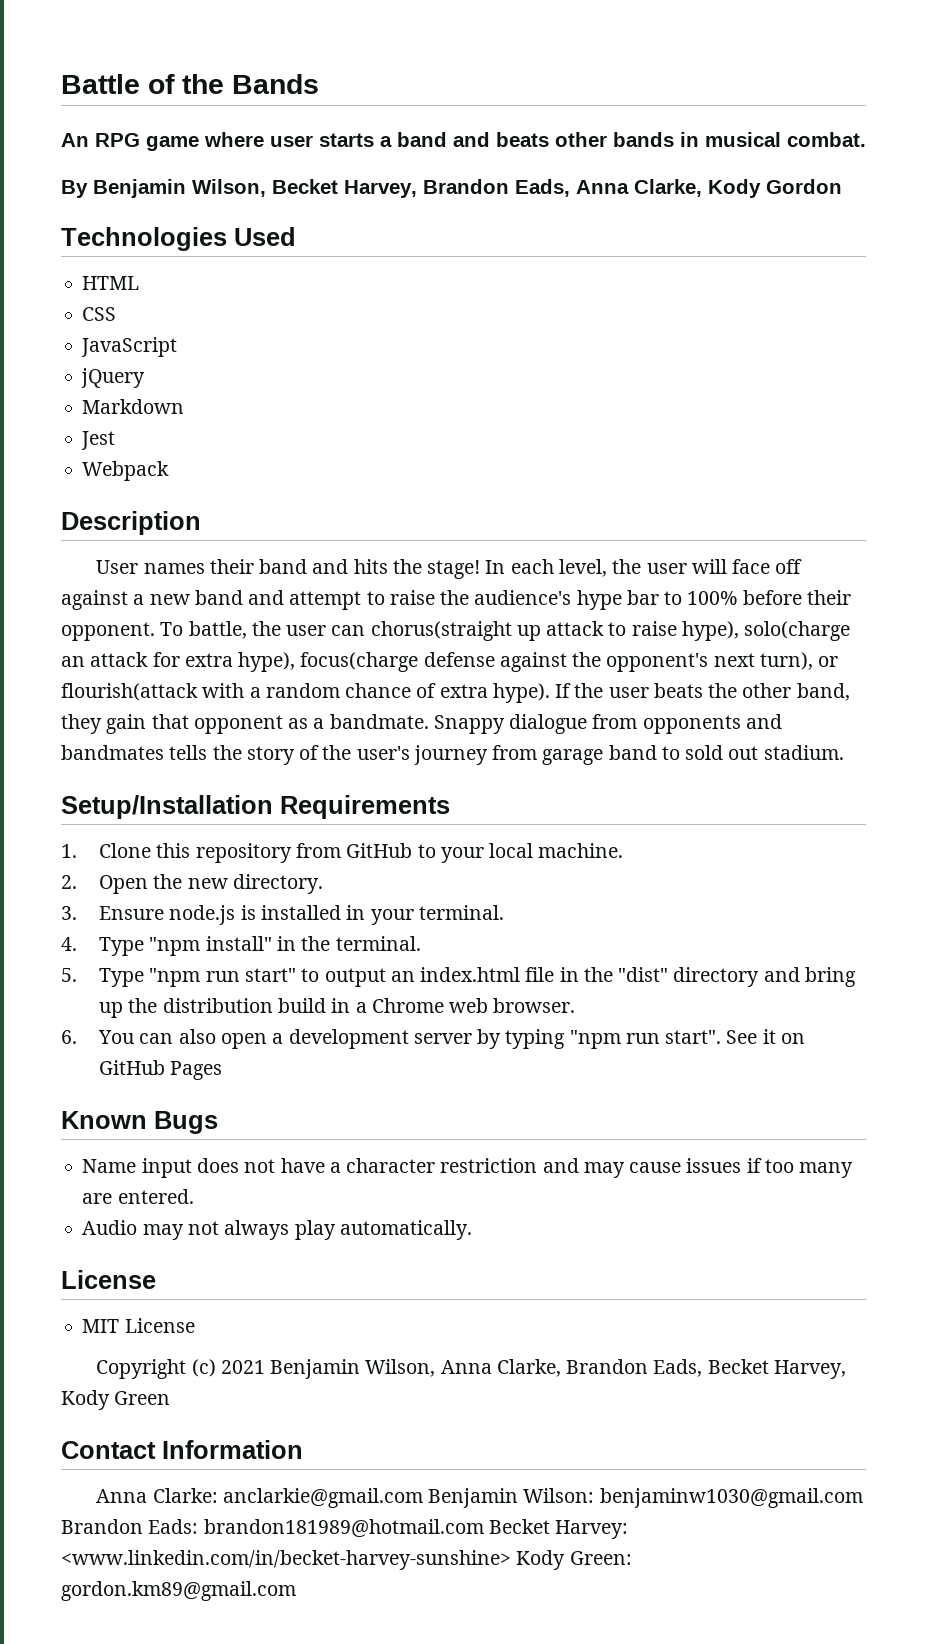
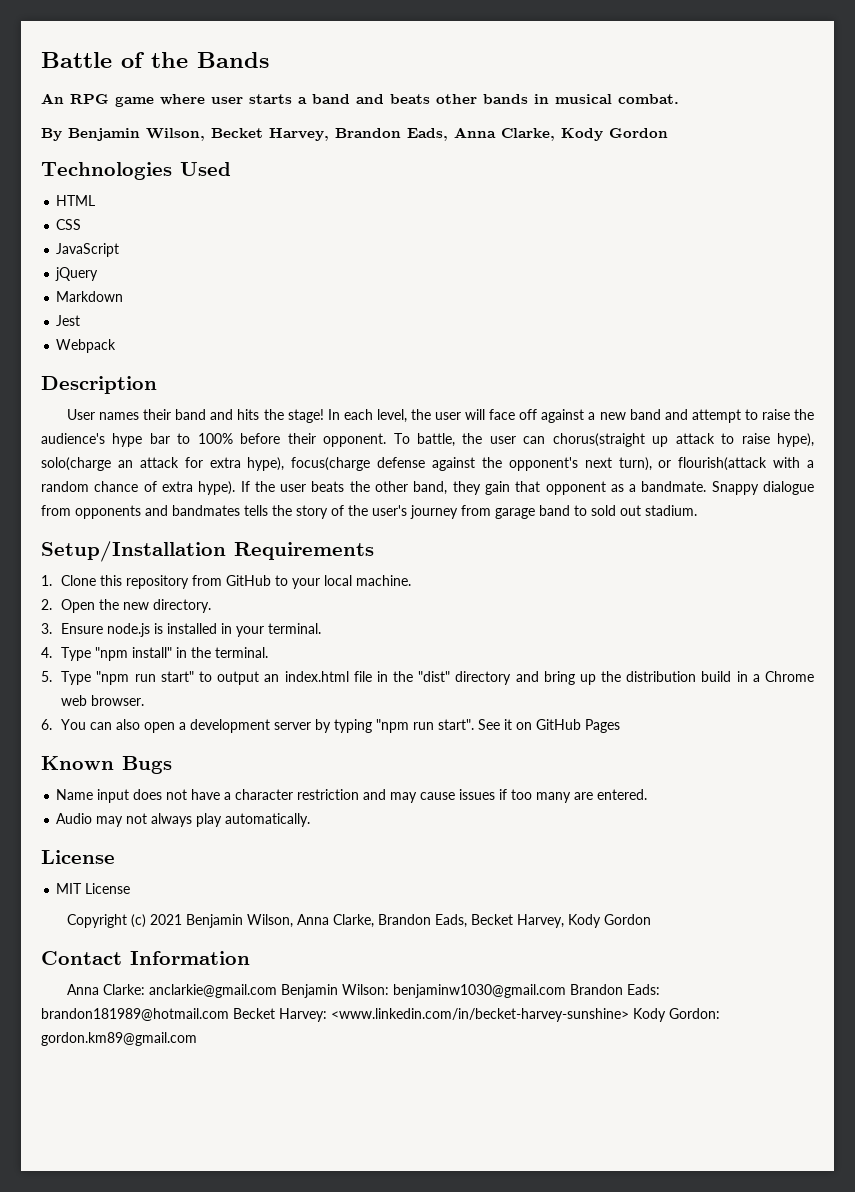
[114,1391,171,1405] Green -> [604,914,652,925] Gordon
[569,1551,632,1565] Green: -> [669,1008,720,1019] Gordon:

